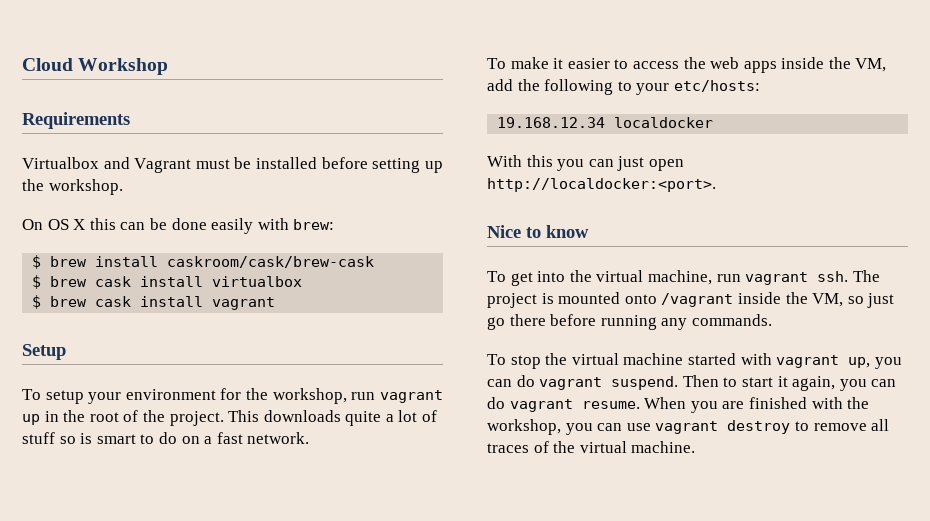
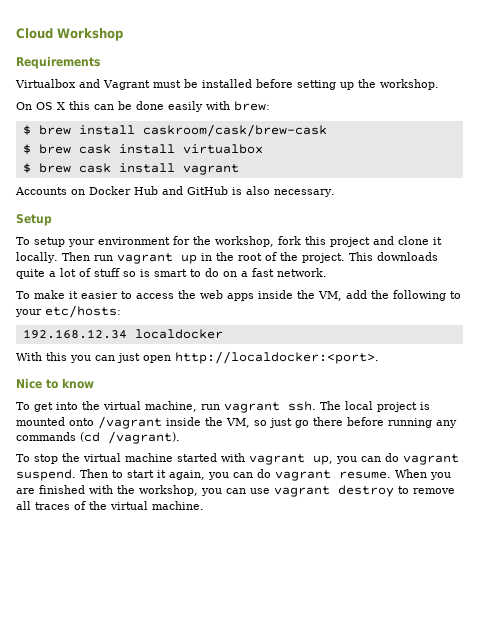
(276, 303) none -> [15,186,335,197] // Accounts on Docker Hub and GitHub is also necessary.
(347, 396) none -> [278,236,442,247] [16,252,90,263] fork this project and clone it locally. Then
[497,117,606,128] 19.168.12.34 -> [22,329,127,339] 192.168.12.34
(880, 276) none -> [345,401,373,410] local
[691,314,772,326] commands. -> [16,431,180,444] commands (cd /vagrant).

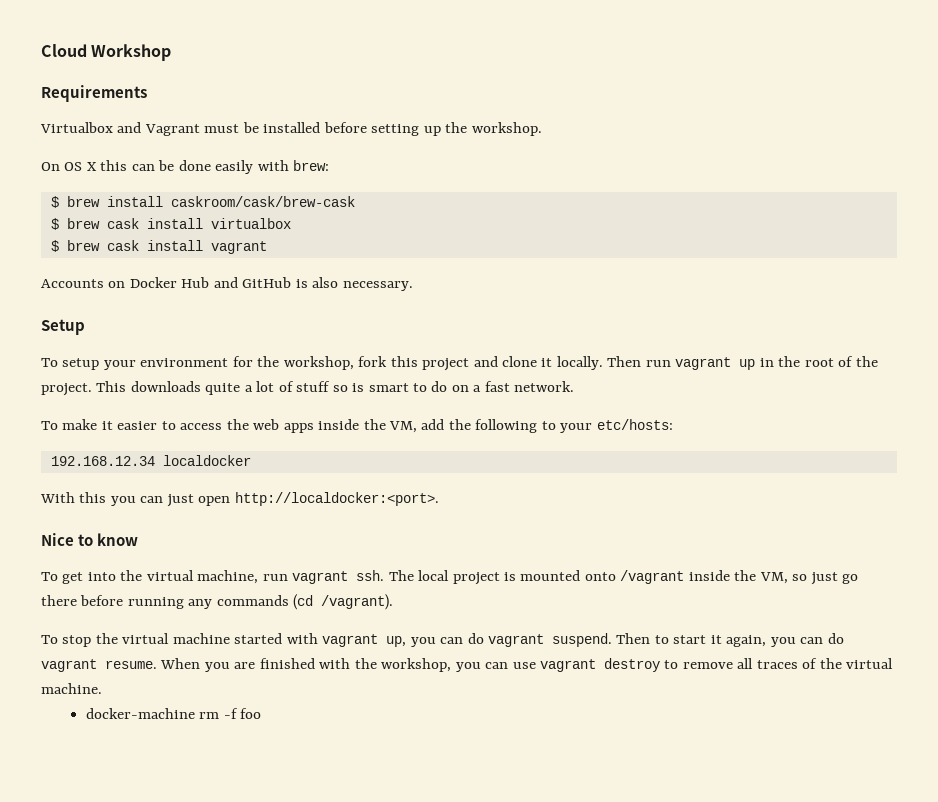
(204, 505) none -> [85,708,262,719] // docker-machine rm -f foo

